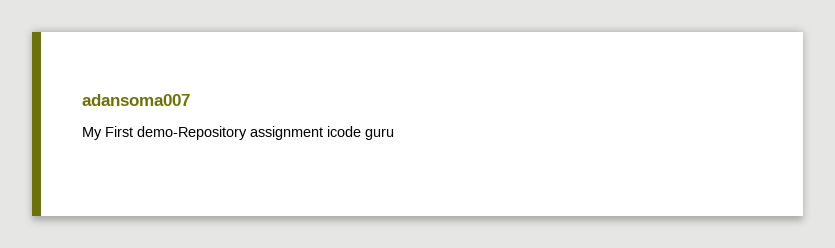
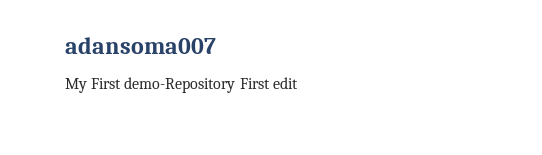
[250,126,394,140] assignment icode guru -> [239,77,298,89] First edit

